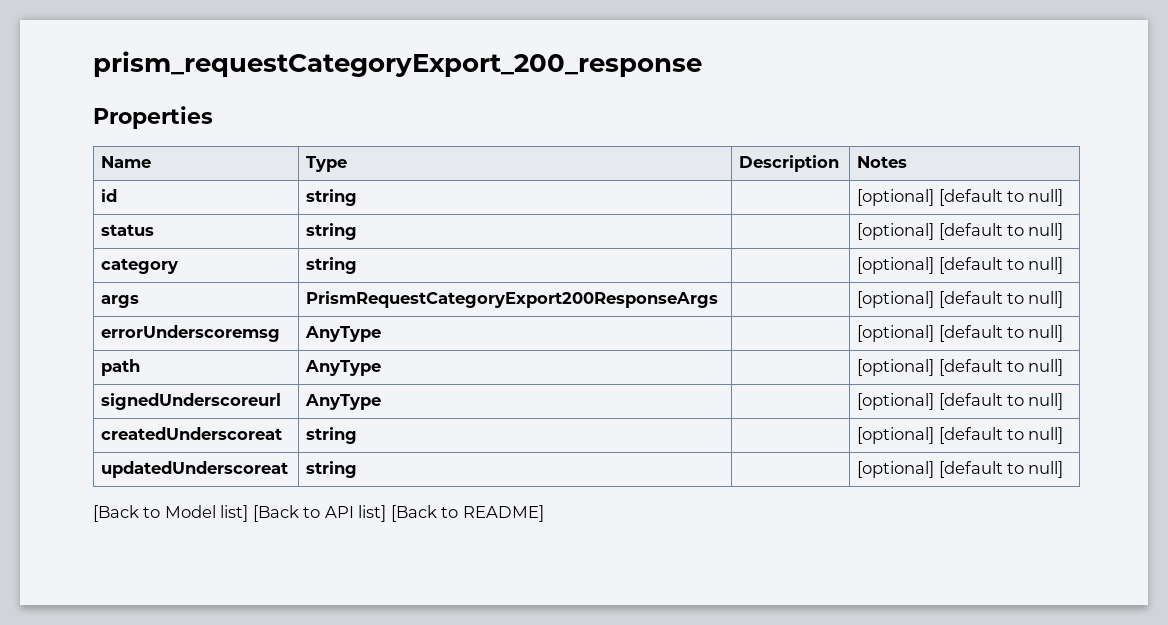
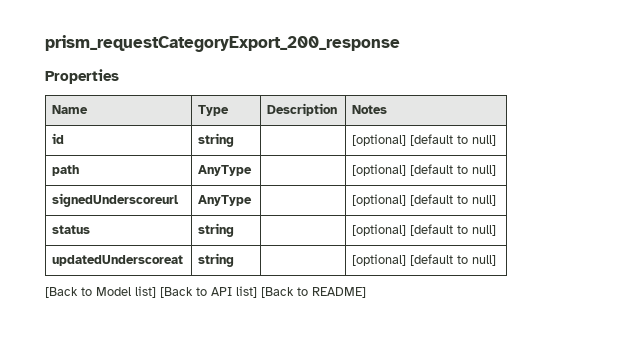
[101,224,155,236] [306,223,358,240] [857,223,1064,240] [101,258,179,274] [306,257,358,274] [857,257,1064,274] [101,295,140,308] [306,291,719,308] [857,291,1064,308] [101,325,281,342] [305,326,382,342] [857,325,1064,342] // status | string | | [optional] [default to null] // category | string | | [optional] [default to null] // args | PrismRequestCategoryExport200ResponseArgs | | [optional] [default to null] // errorUnderscoremsg | AnyType | | [optional] [default to null] -> (497, 140) none
[101,427,283,440] createdUnderscoreat -> [52,225,91,234] status

